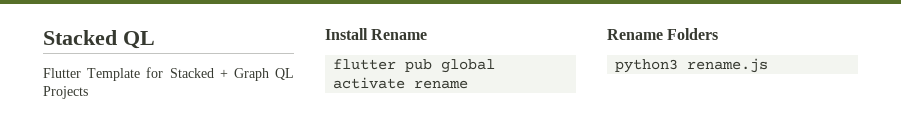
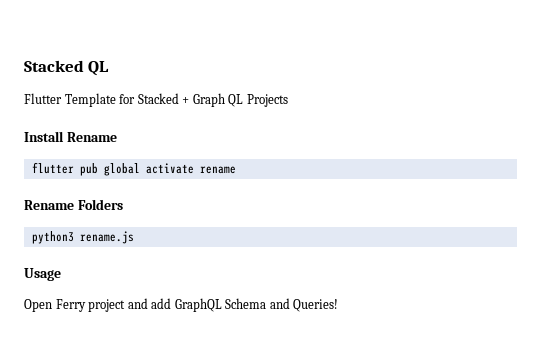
(769, 65) none -> [24,268,61,281] [24,298,339,312] // Usage // Open Ferry project and add GraphQL Schema and Queries!

